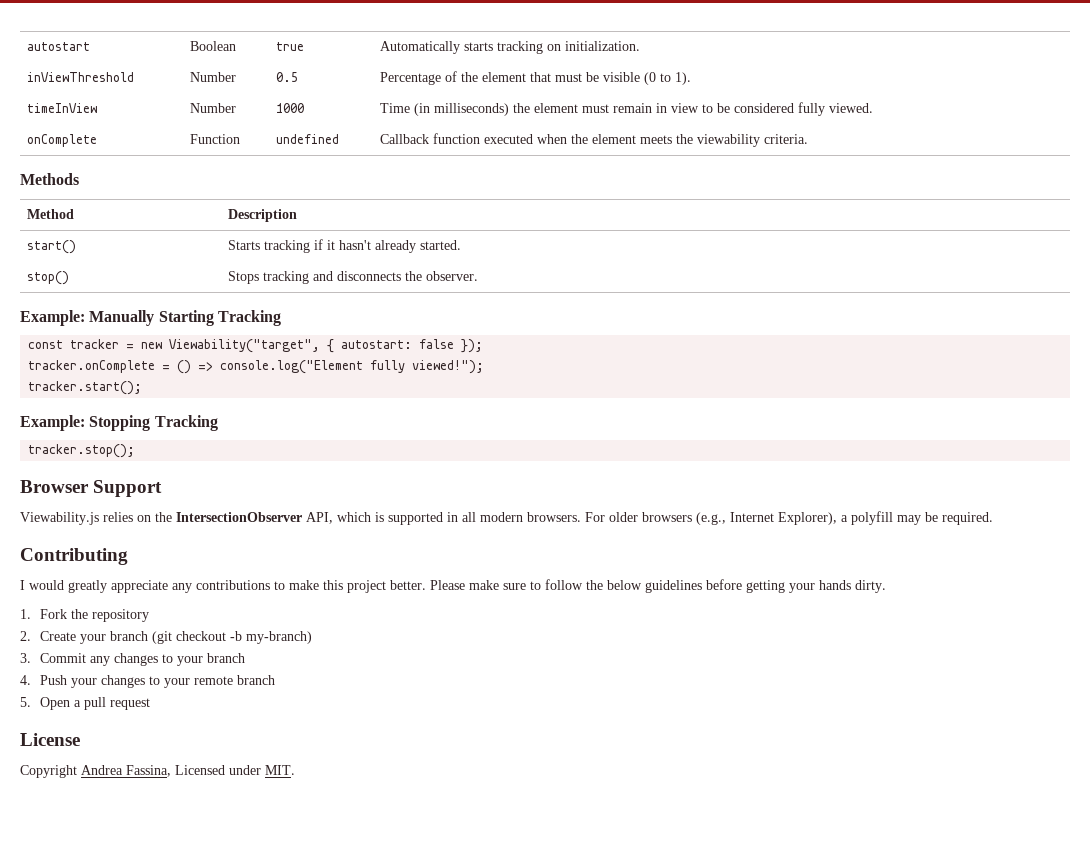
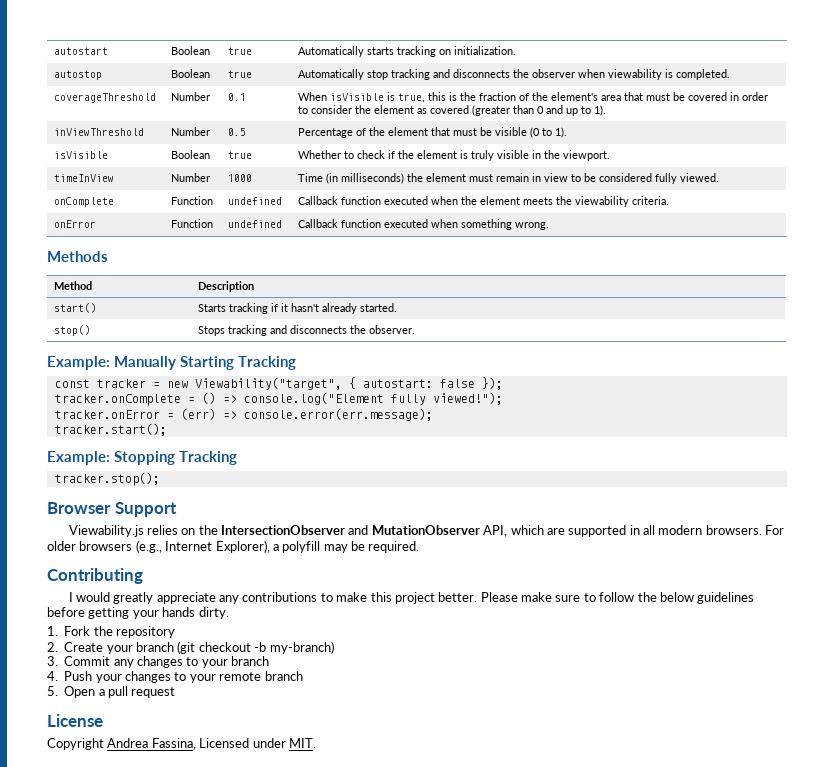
(640, 46) none -> [54,70,103,80] [171,69,211,78] [228,70,253,78] [298,69,731,80] [54,93,157,103] [171,92,211,101] [228,93,247,101] [298,92,769,103] [298,105,607,116] // autostop | Boolean | true | Automatically stop tracking and disconnects the observer when viewability is completed. // coverageThreshold | Number | 0.1 | When isVisible is true, this is the fraction of the element's area that must be covered in order to consider the element as covered (greater than 0 and up to 1).
(691, 78) none -> [54,151,109,159] [171,150,211,159] [228,151,253,159] [298,150,611,161] // isVisible | Boolean | true | Whether to check if the element is truly visible in the viewport.
(808, 139) none -> [54,220,97,228] [171,219,214,228] [228,220,283,228] [298,219,550,230] // onError | Function | undefined | Callback function executed when something wrong.
(485, 367) none -> [54,408,433,421] // tracker.onError = (err) => console.error(err.message);
(302, 517) none -> [348,525,480,535] and MutationObserver
[375,512,384,522] is -> [546,528,565,535] are

